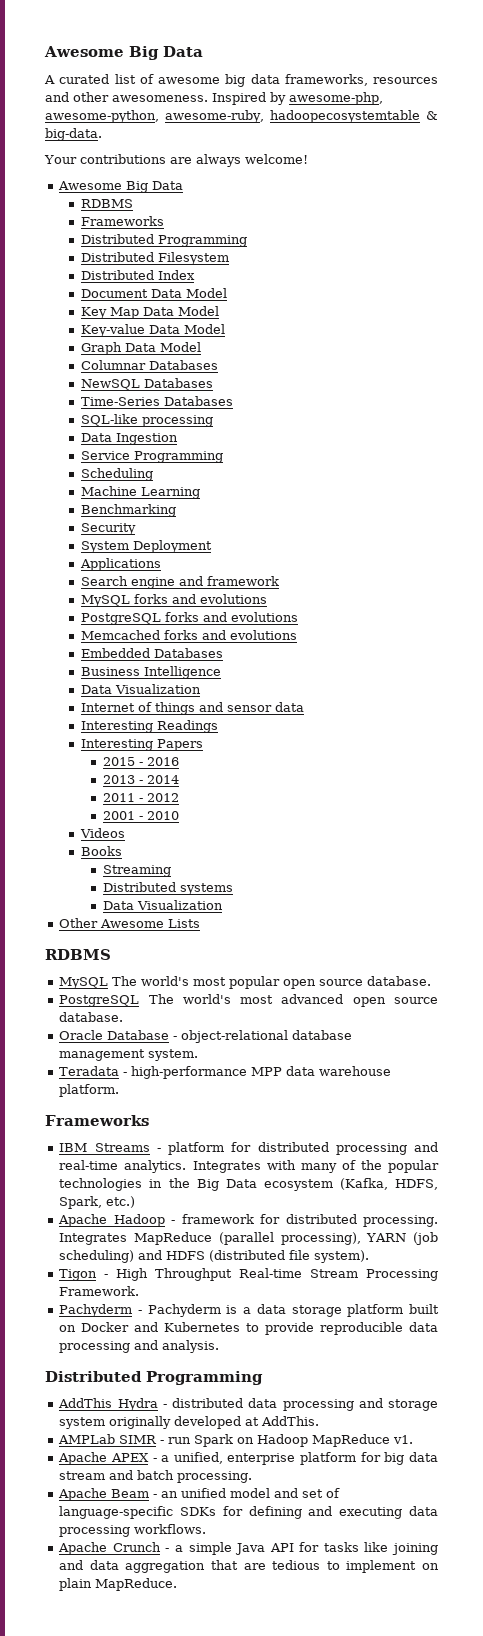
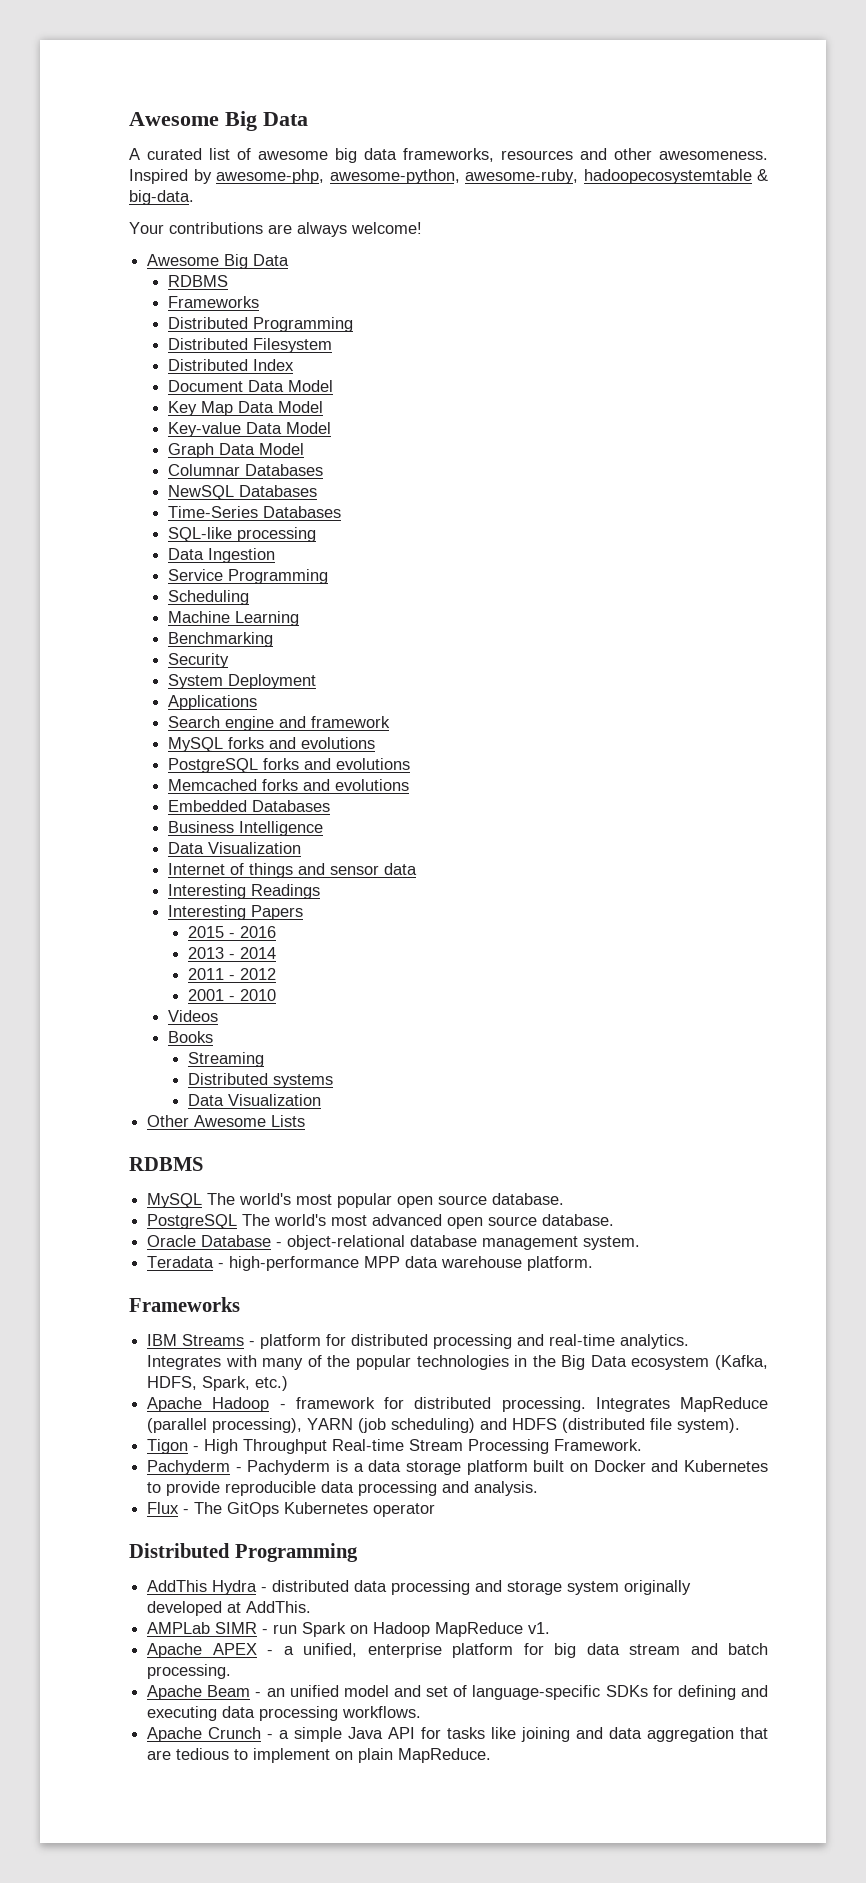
(220, 1346) none -> [147,1502,436,1517] // Flux - The GitOps Kubernetes operator

